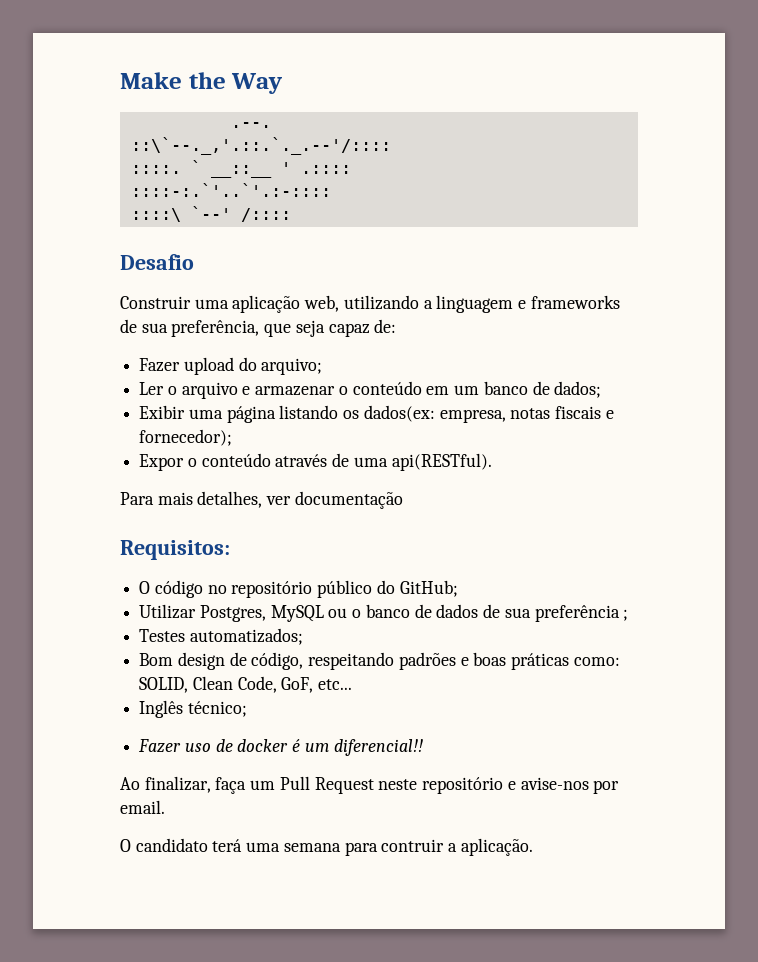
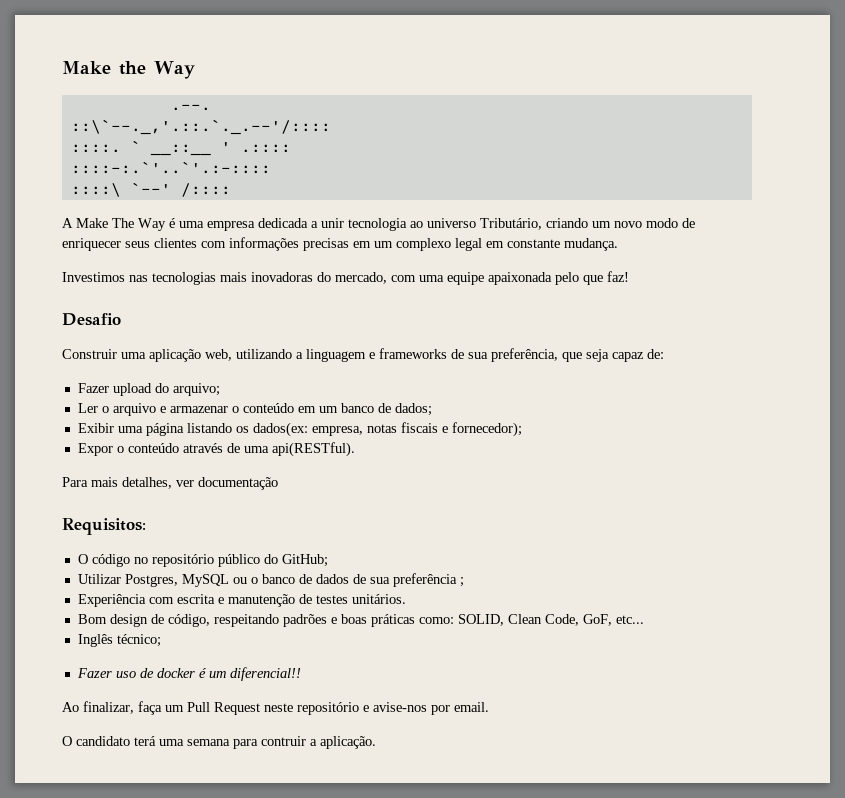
(291, 215) none -> [62,218,695,231] [62,237,618,251] [62,271,629,285] // A Make The Way é uma empresa dedicada a unir tecnologia ao universo Tributário, criando um novo modo de enriquecer seus clientes com informações precisas em um complexo legal em constante mudança. // Investimos nas tecnologias mais inovadoras do mercado, com uma equipe apaixonada pelo que faz!
[139,628,303,645] Testes automatizados; -> [77,594,406,607] Experiência com escrita e manutenção de testes unitários.

